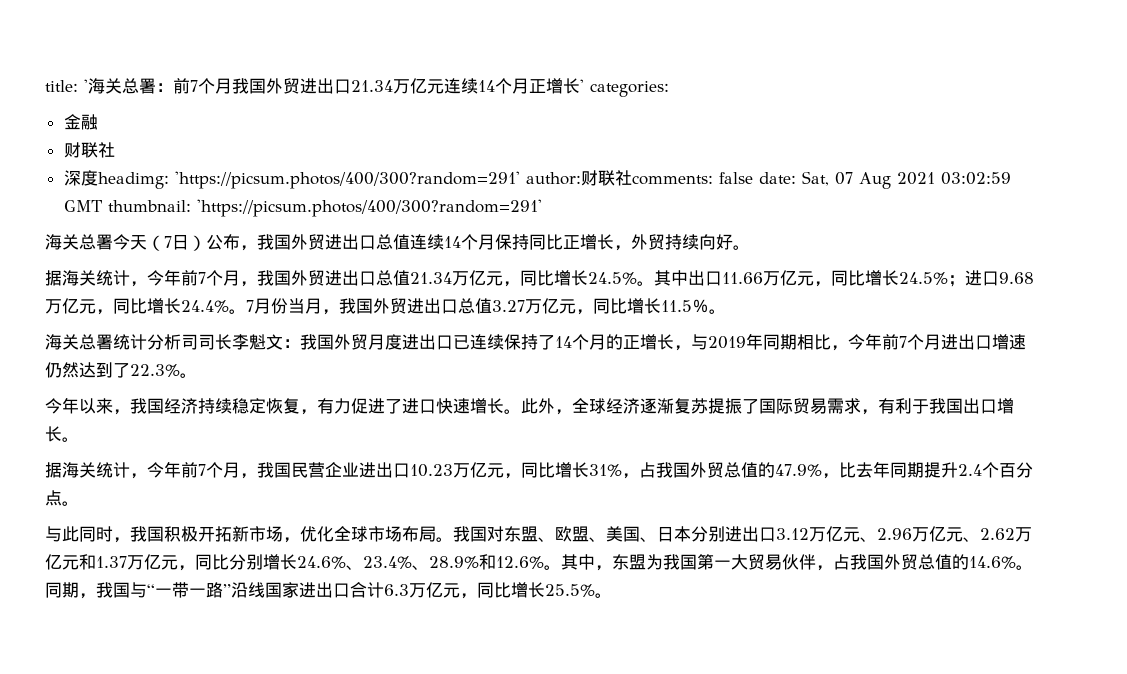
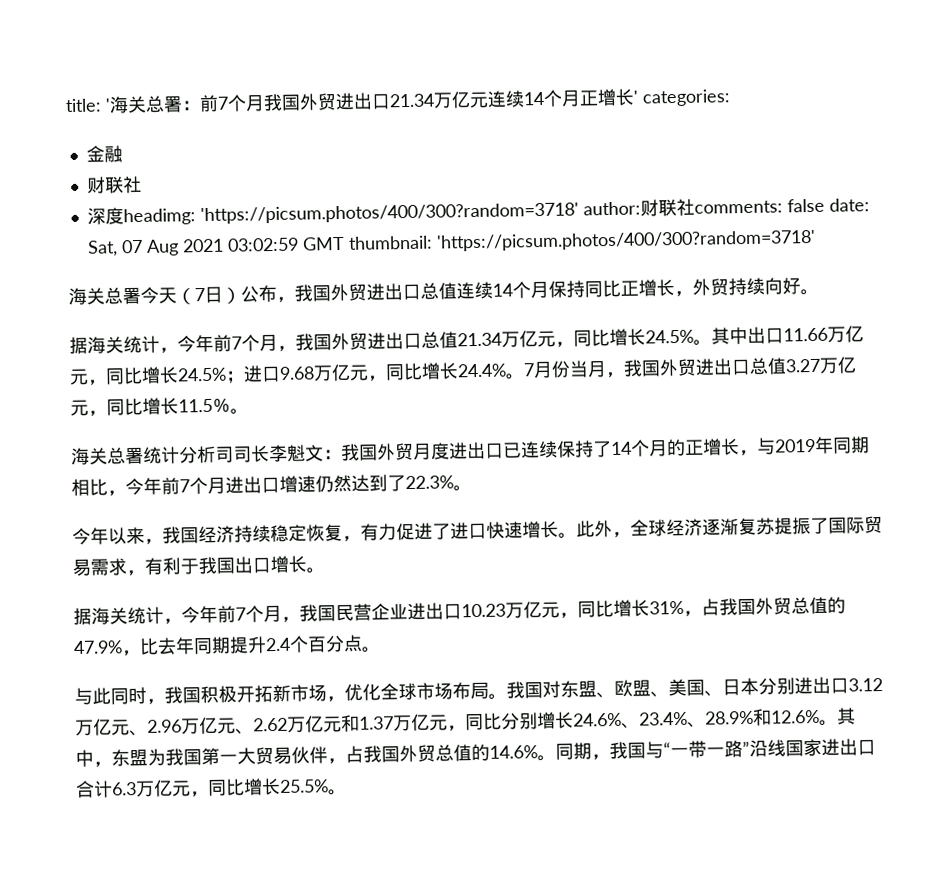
[174,171,520,189] 'https://picsum.photos/400/300?random=291' -> [199,202,579,225] 'https://picsum.photos/400/300?random=3718'
[196,199,542,217] 'https://picsum.photos/400/300?random=291' -> [435,229,816,252] 'https://picsum.photos/400/300?random=3718'

